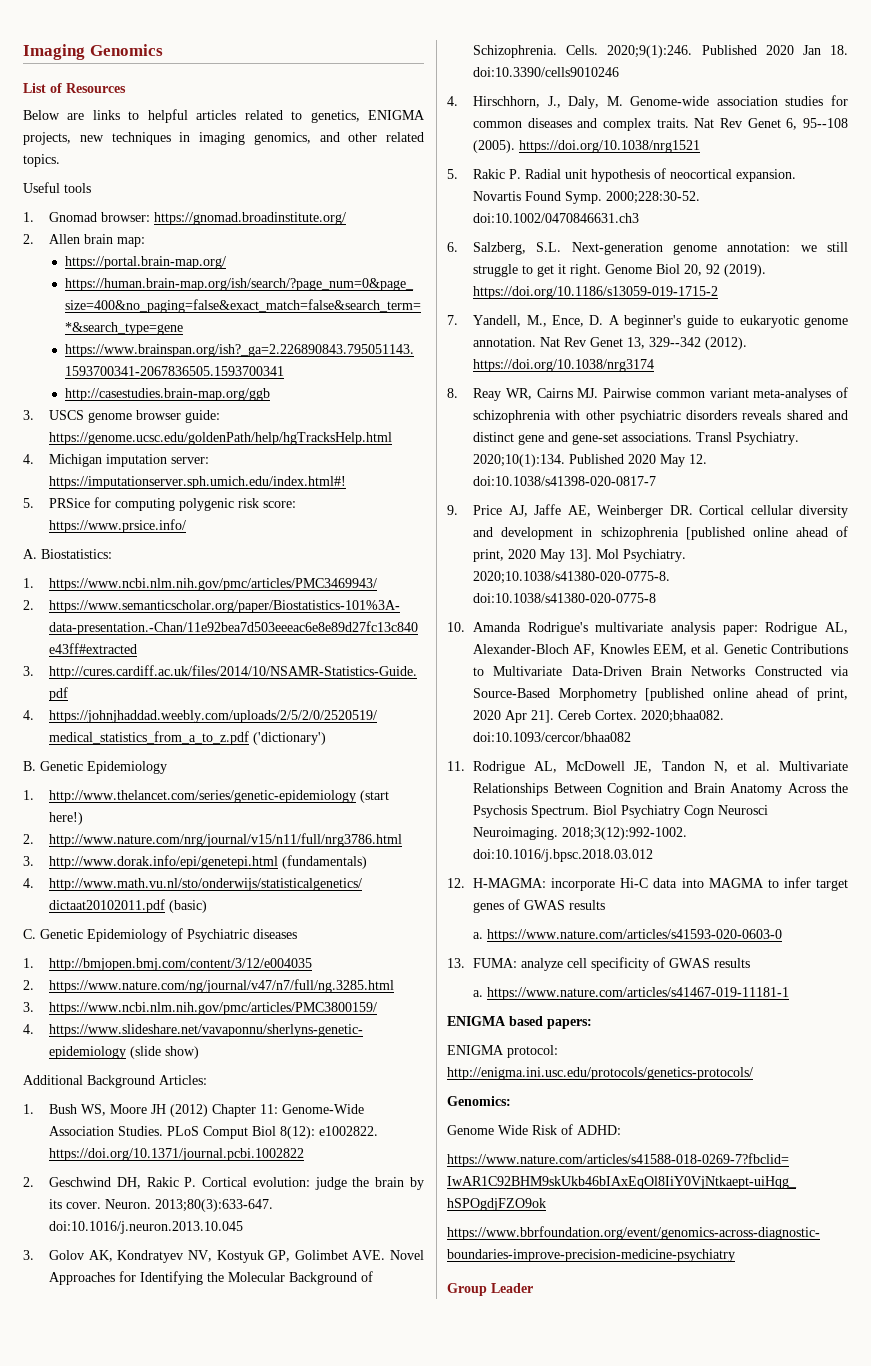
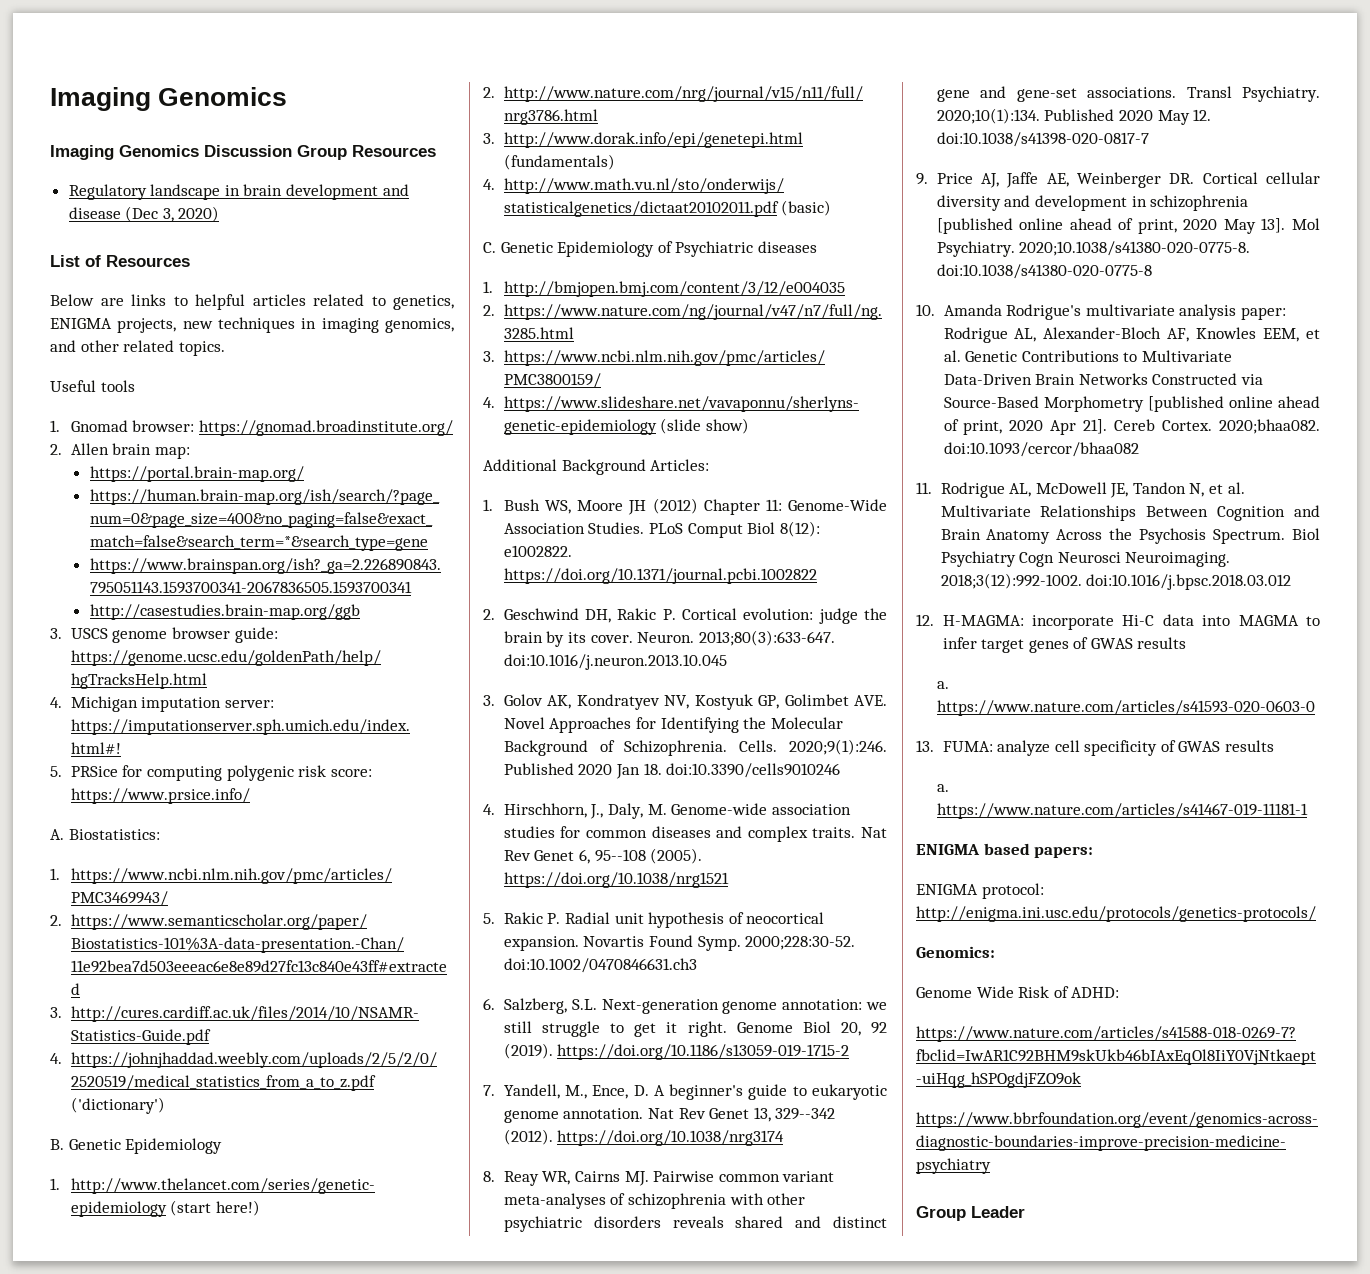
[23,44,163,60] Imaging Genomics -> [50,87,288,111] [50,145,436,160] [68,184,409,200] [68,206,220,222] Imaging Genomics // Imaging Genomics Discussion Group Resources // Regulatory landscape in brain development and disease (Dec 3, 2020)

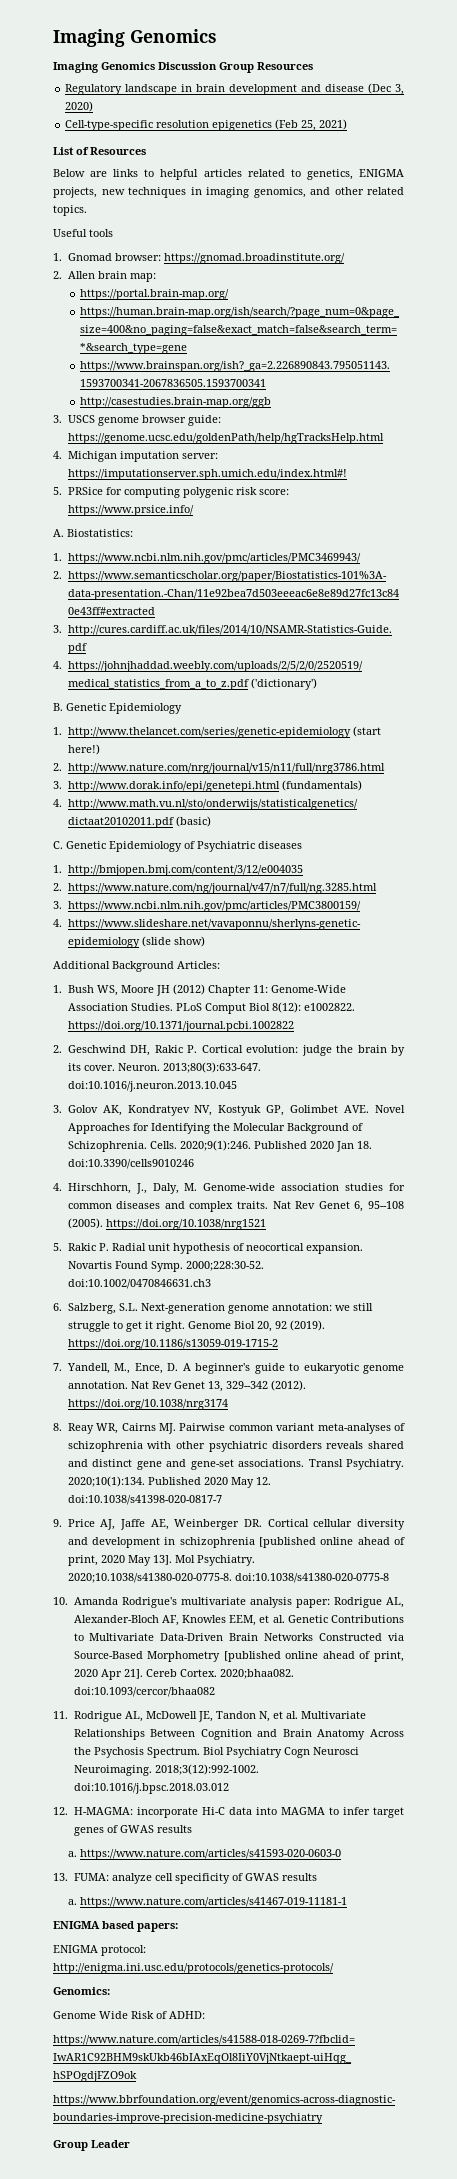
(220, 214) none -> [65,119,348,131] // Cell-type-specific resolution epigenetics (Feb 25, 2021)

